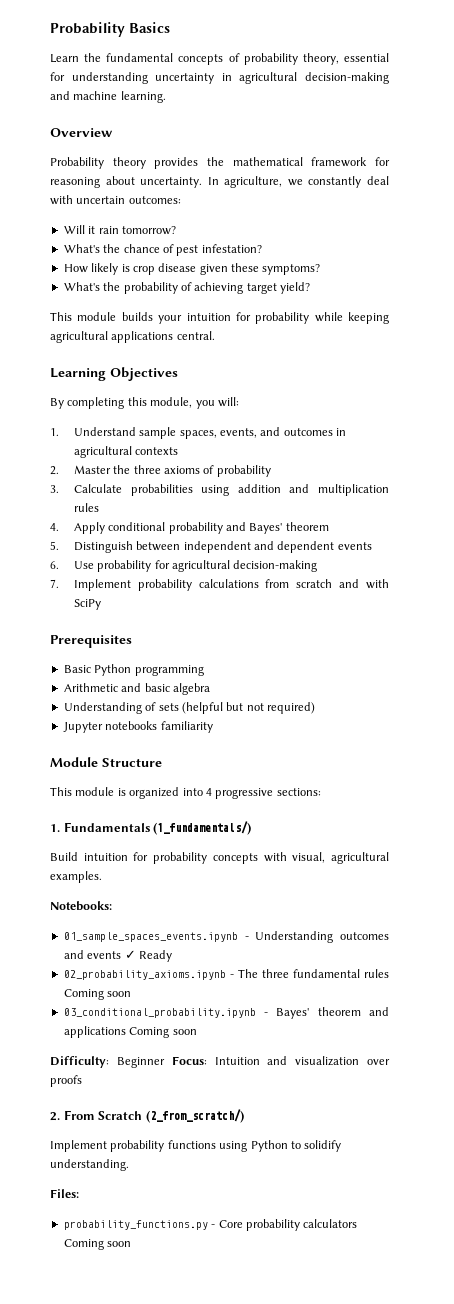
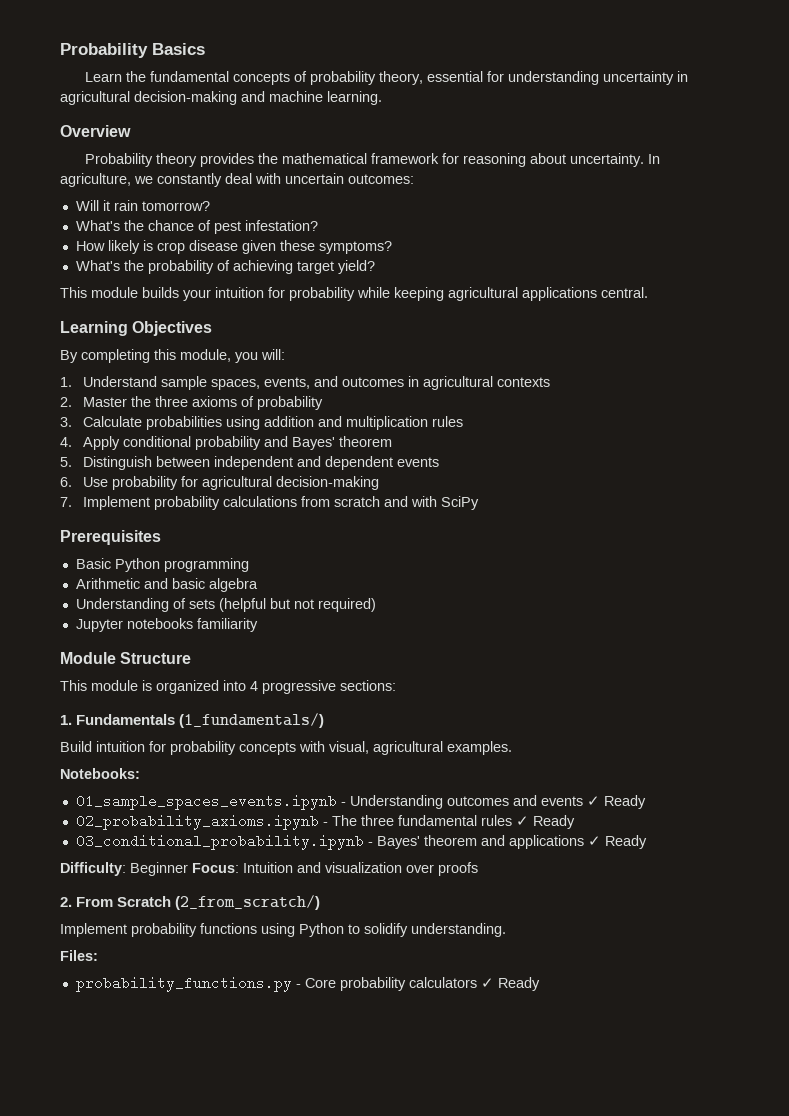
[63,989,132,1000] Coming soon -> [515,815,575,829] ✓ Ready
[129,1027,197,1038] Coming soon -> [587,835,647,849] ✓ Ready
[63,1239,132,1250] Coming soon -> [480,977,540,991] ✓ Ready

